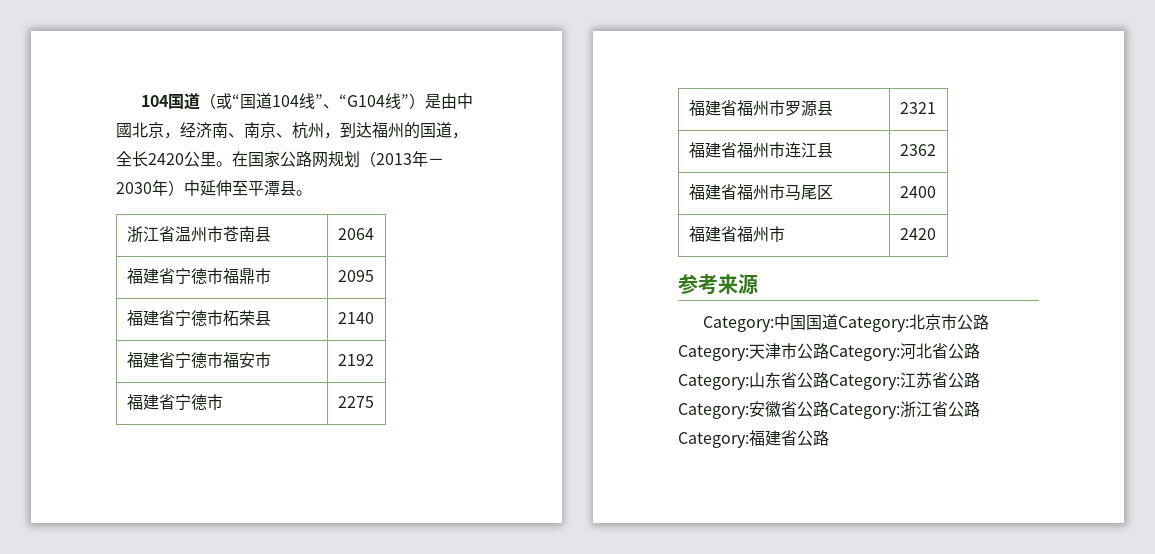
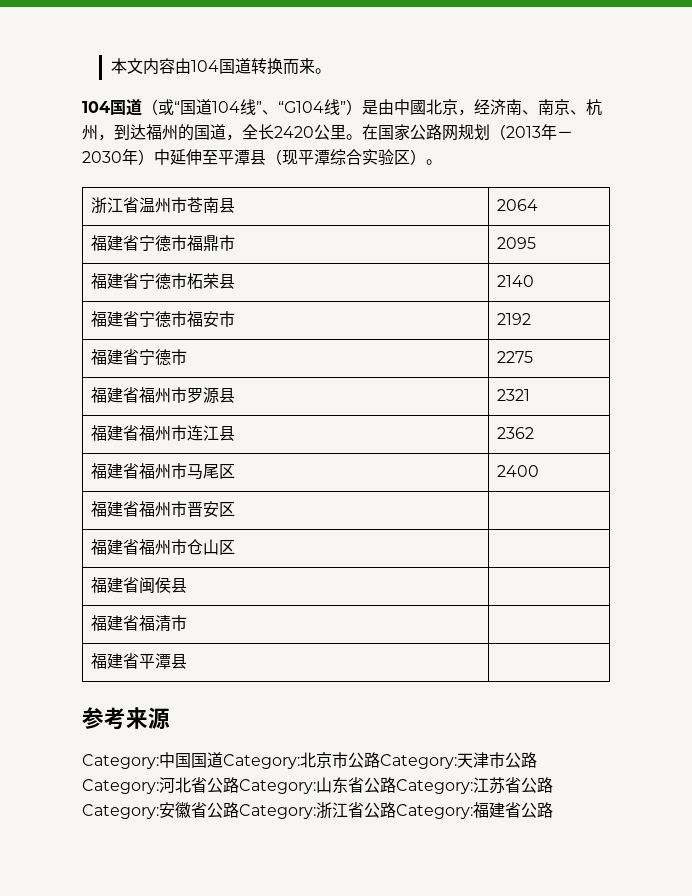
(140, 101) none -> [110,58,331,75] 本文内容由104国道转换而来。 //
(296, 188) none -> [266,149,426,166] （现平潭综合实验区）
[899,228,936,240] | 2420 -> [187,501,236,517] [91,539,236,555] [91,577,188,594] [91,615,188,632] [91,653,188,669] 晋安区 | // 福建省福州市仓山区 | // 福建省闽侯县 | // 福建省福清市 | // 福建省平潭县 |

